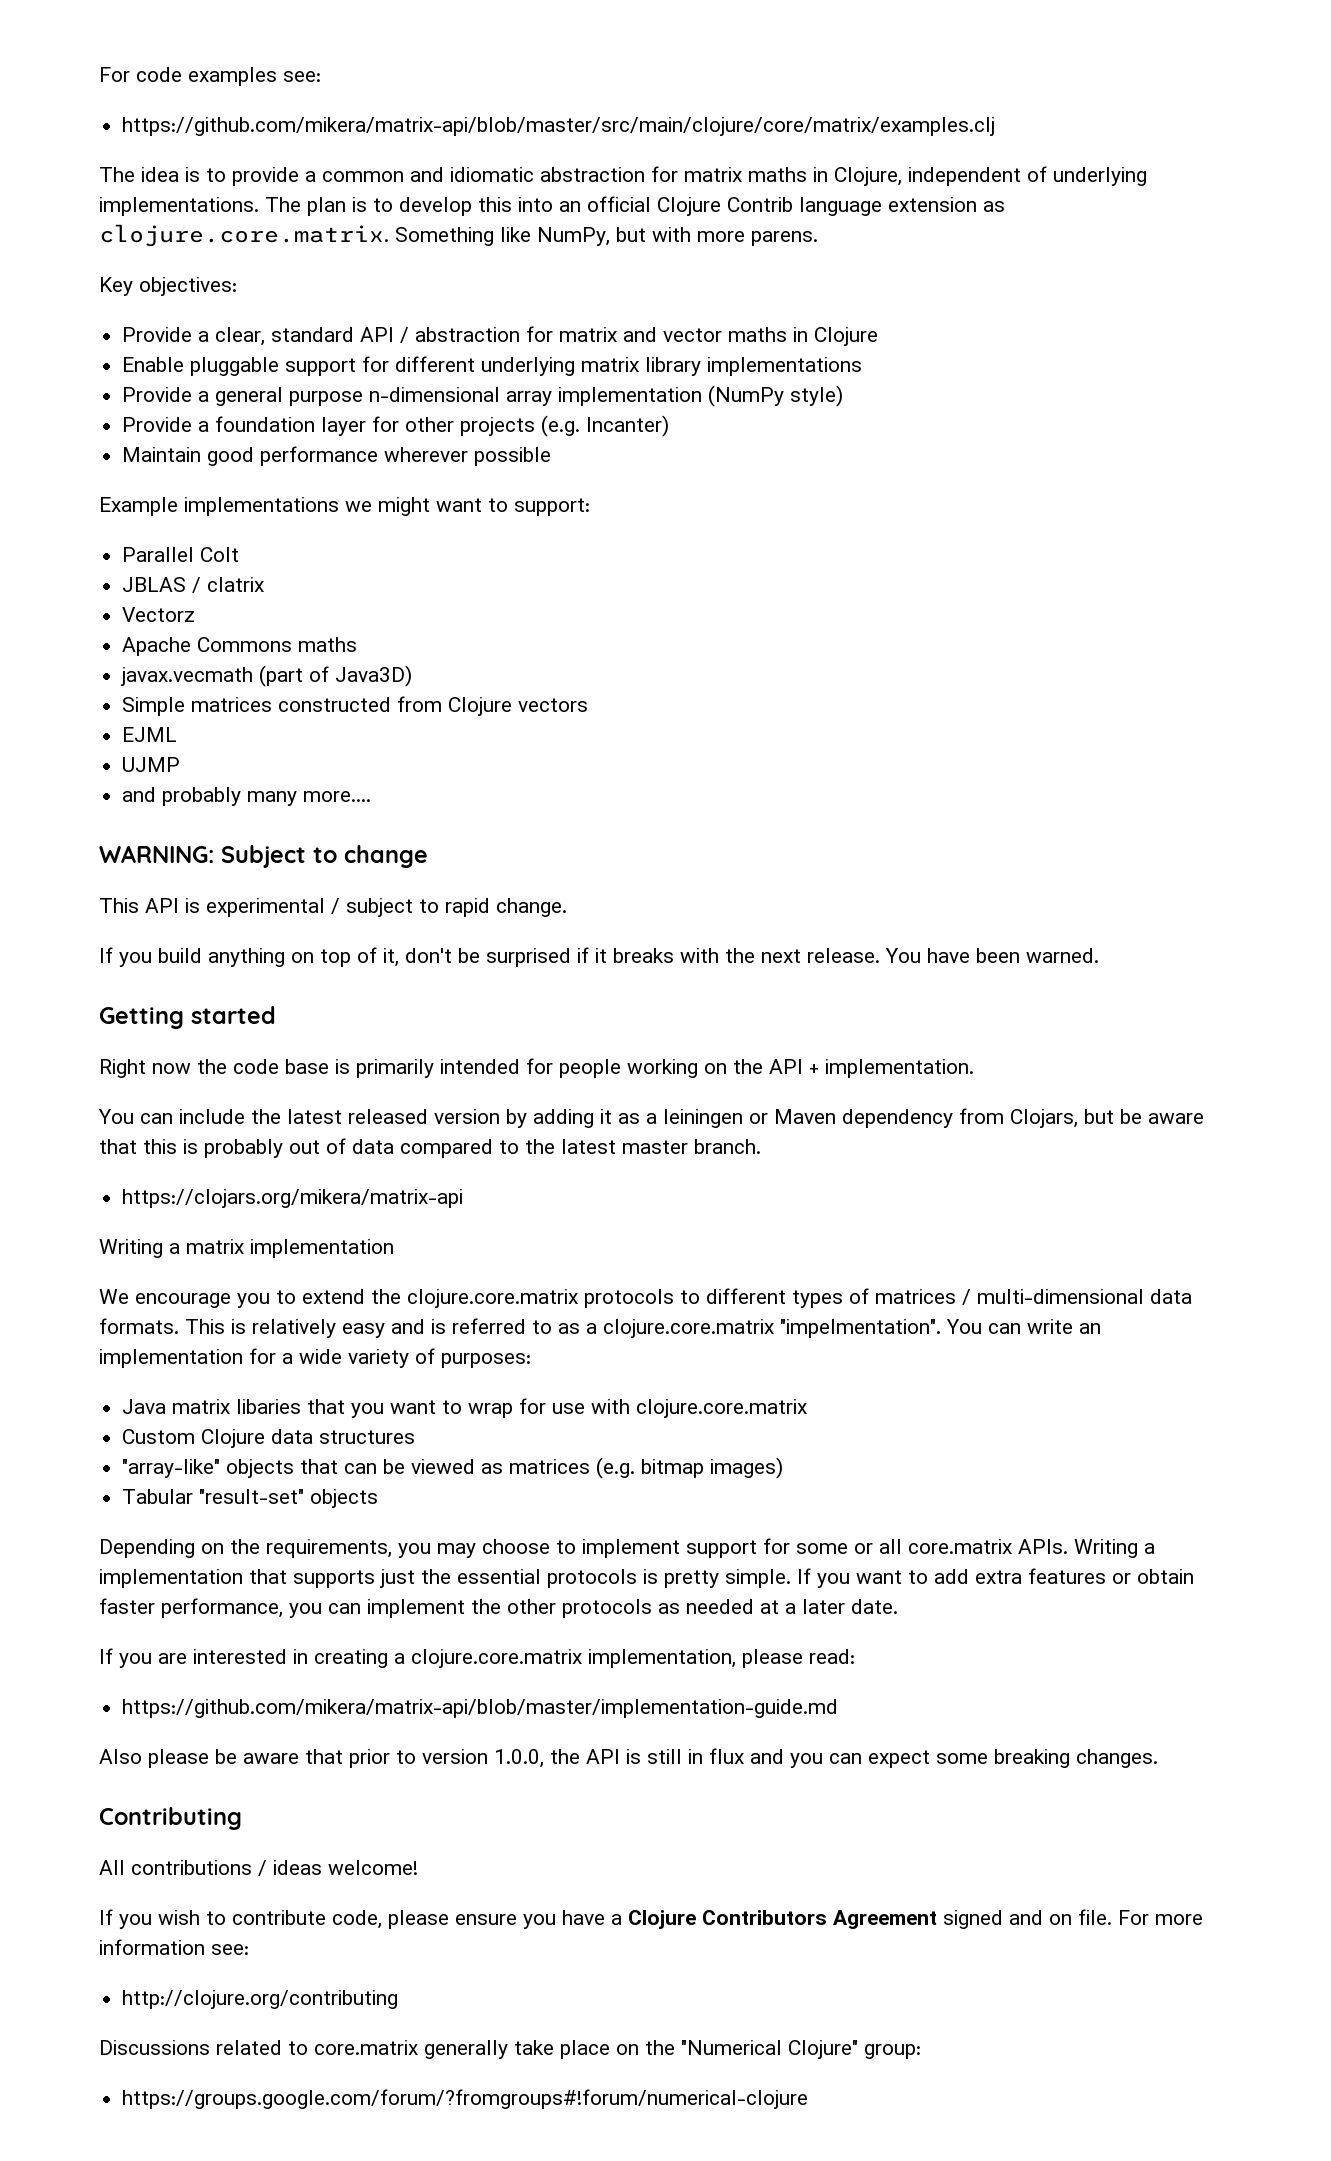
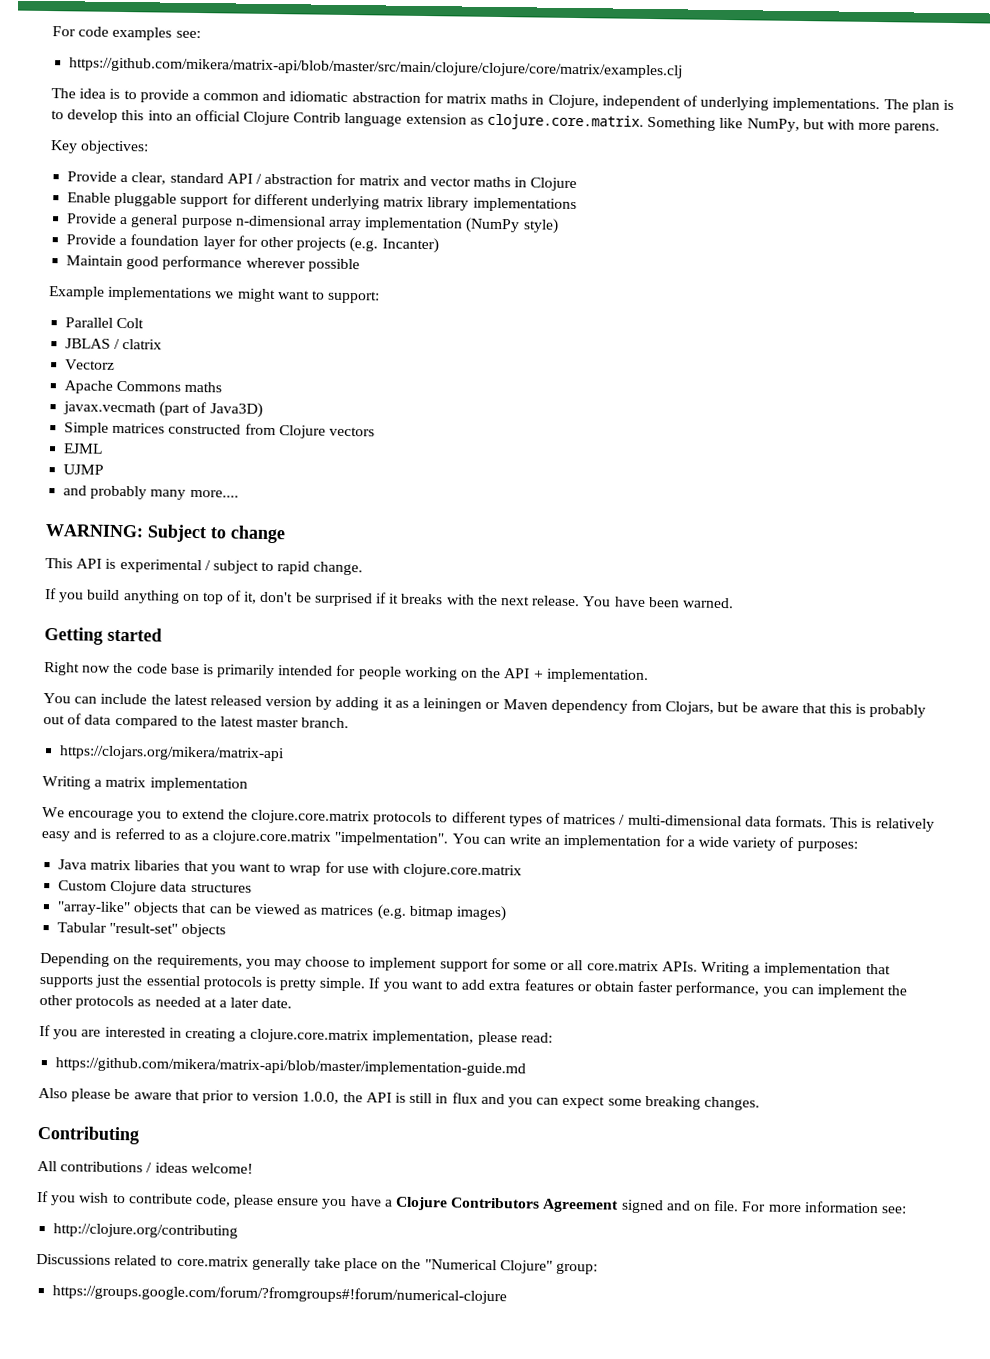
[122,117,996,136] https://github.com/mikera/matrix-api/blob/master/src/main/clojure/core/matrix/examples.clj -> [69,57,684,79] https://github.com/mikera/matrix-api/blob/master/src/main/clojure/clojure/core/matrix/examples.clj

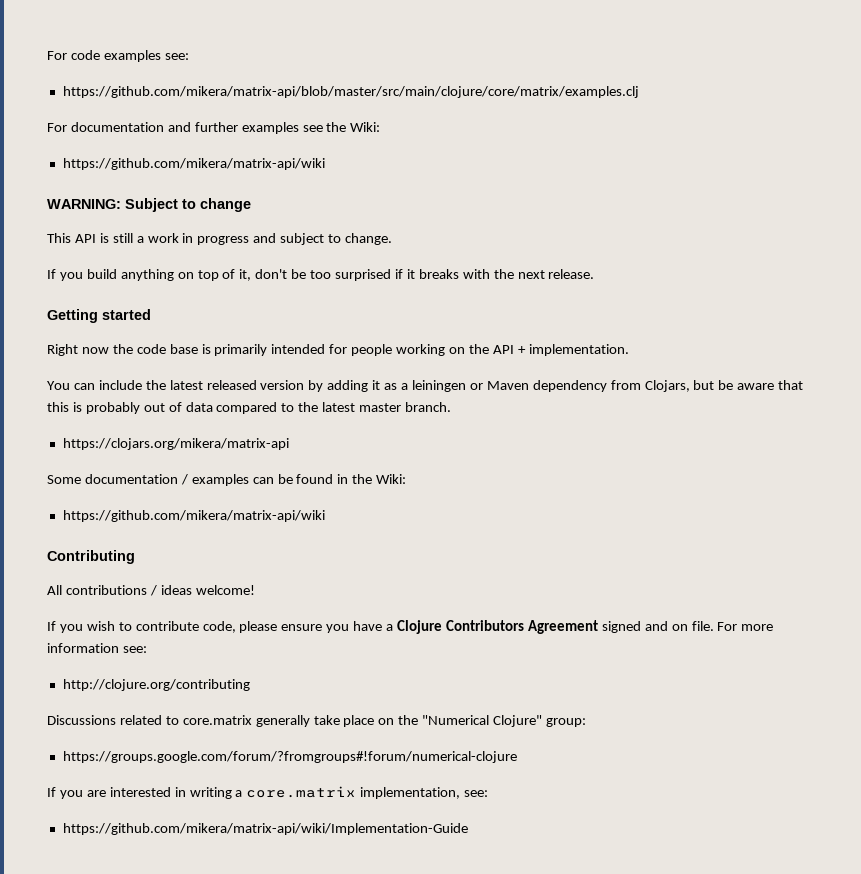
[69,57,684,79] [51,88,954,113] [51,109,941,134] [50,140,150,155] [67,171,578,192] [67,192,577,213] [67,213,559,234] [66,234,439,254] [66,255,360,273] [49,286,381,304] [65,317,145,329] [65,338,163,350] [65,359,116,370] [64,380,223,394] [63,401,263,418] [64,422,375,439] [63,443,104,454] [63,464,105,475] [63,485,239,500] https://github.com/mikera/matrix-api/blob/master/src/main/clojure/clojure/core/matrix/examples.clj // The idea is to provide a common and idiomatic abstraction for matrix maths in Clojure, independent of underlying implementations. The plan is to develop this into an official Clojure Contrib language extension as clojure.core.matrix. Something like NumPy, but with more parens. // Key objectives: // Provide a clear, standard API / abstraction for matrix and vector maths in Clojure // Enable pluggable support for different underlying matrix library implementations // Provide a general purpose n-dimensional array implementation (NumPy style) // Provide a foundation layer for other projects (e.g. Incanter) // Maintain good performance wherever possible // Example implementations we might want to support: // Parallel Colt // JBLAS / clatrix // Vectorz // Apache Commons maths // javax.vecmath (part of Java3D) // Simple matrices constructed from Clojure vectors // EJML // UJMP // and probably many more.... -> [62,86,639,98] [47,122,381,134] [62,158,325,170] https://github.com/mikera/matrix-api/blob/master/src/main/clojure/core/matrix/examples.clj // For documentation and further examples see the Wiki: // https://github.com/mikera/matrix-api/wiki
[119,559,211,574] experimental / -> [112,233,277,245] still a work in progress and
[277,561,311,575] rapid -> (342, 238) none
(312, 597) none -> [310,270,332,279] too
[582,596,734,609] You have been warned. -> (595, 274) none
[42,776,248,792] [42,807,935,832] [41,827,858,852] [58,859,523,879] [58,880,252,895] [57,901,506,922] [57,922,227,938] [40,952,891,977] [39,974,908,999] [39,994,293,1010] [39,1024,553,1046] [55,1057,527,1077] [38,1087,760,1111] Writing a matrix implementation // We encourage you to extend the clojure.core.matrix protocols to different types of matrices / multi-dimensional data formats. This is relatively easy and is referred to as a clojure.core.matrix "impelmentation". You can write an implementation for a wide variety of purposes: // Java matrix libaries that you want to wrap for use with clojure.core.matrix // Custom Clojure data structures // "array-like" objects that can be viewed as matrices (e.g. bitmap images) // Tabular "result-set" objects // Depending on the requirements, you may choose to implement support for some or all core.matrix APIs. Writing a implementation that supports just the essential protocols is pretty simple. If you want to add extra features or obtain faster performance, you can implement the other protocols as needed at a later date. // If you are interested in creating a clojure.core.matrix implementation, please read: // https://github.com/mikera/matrix-api/blob/master/implementation-guide.md // Also please be aware that prior to version 1.0.0, the API is still in flux and you can expect some breaking changes. -> [47,474,407,486] [62,510,325,522] Some documentation / examples can be found in the Wiki: // https://github.com/mikera/matrix-api/wiki
(508, 1294) none -> [47,786,489,799] [62,823,468,835] // If you are interested in writing a core.matrix implementation, see: // https://github.com/mikera/matrix-api/wiki/Implementation-Guide

